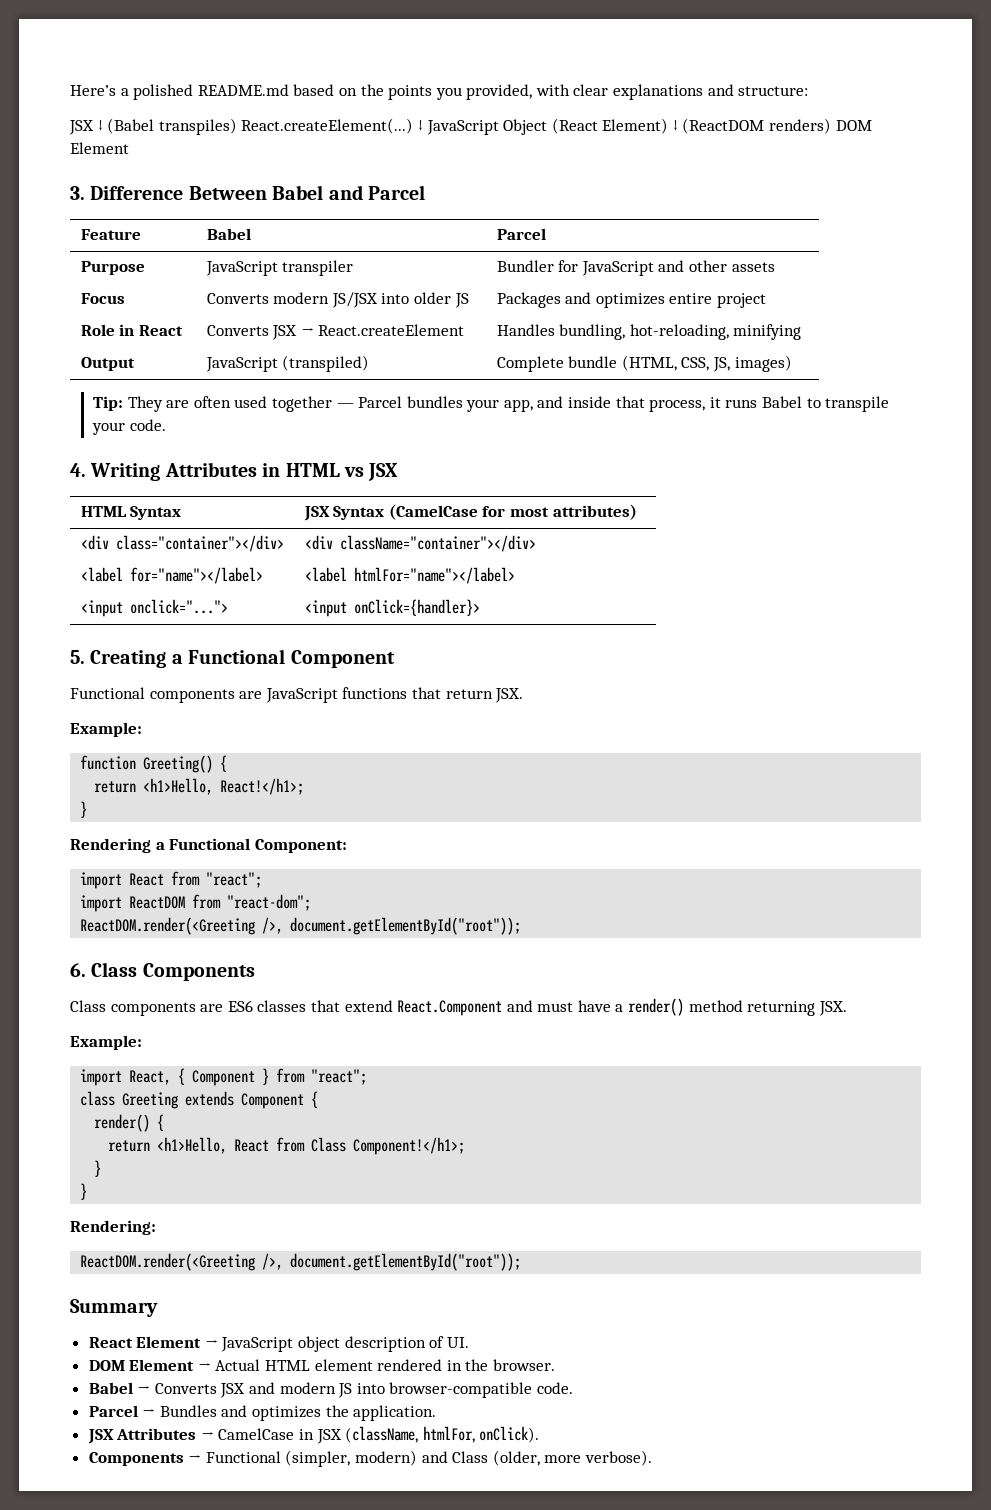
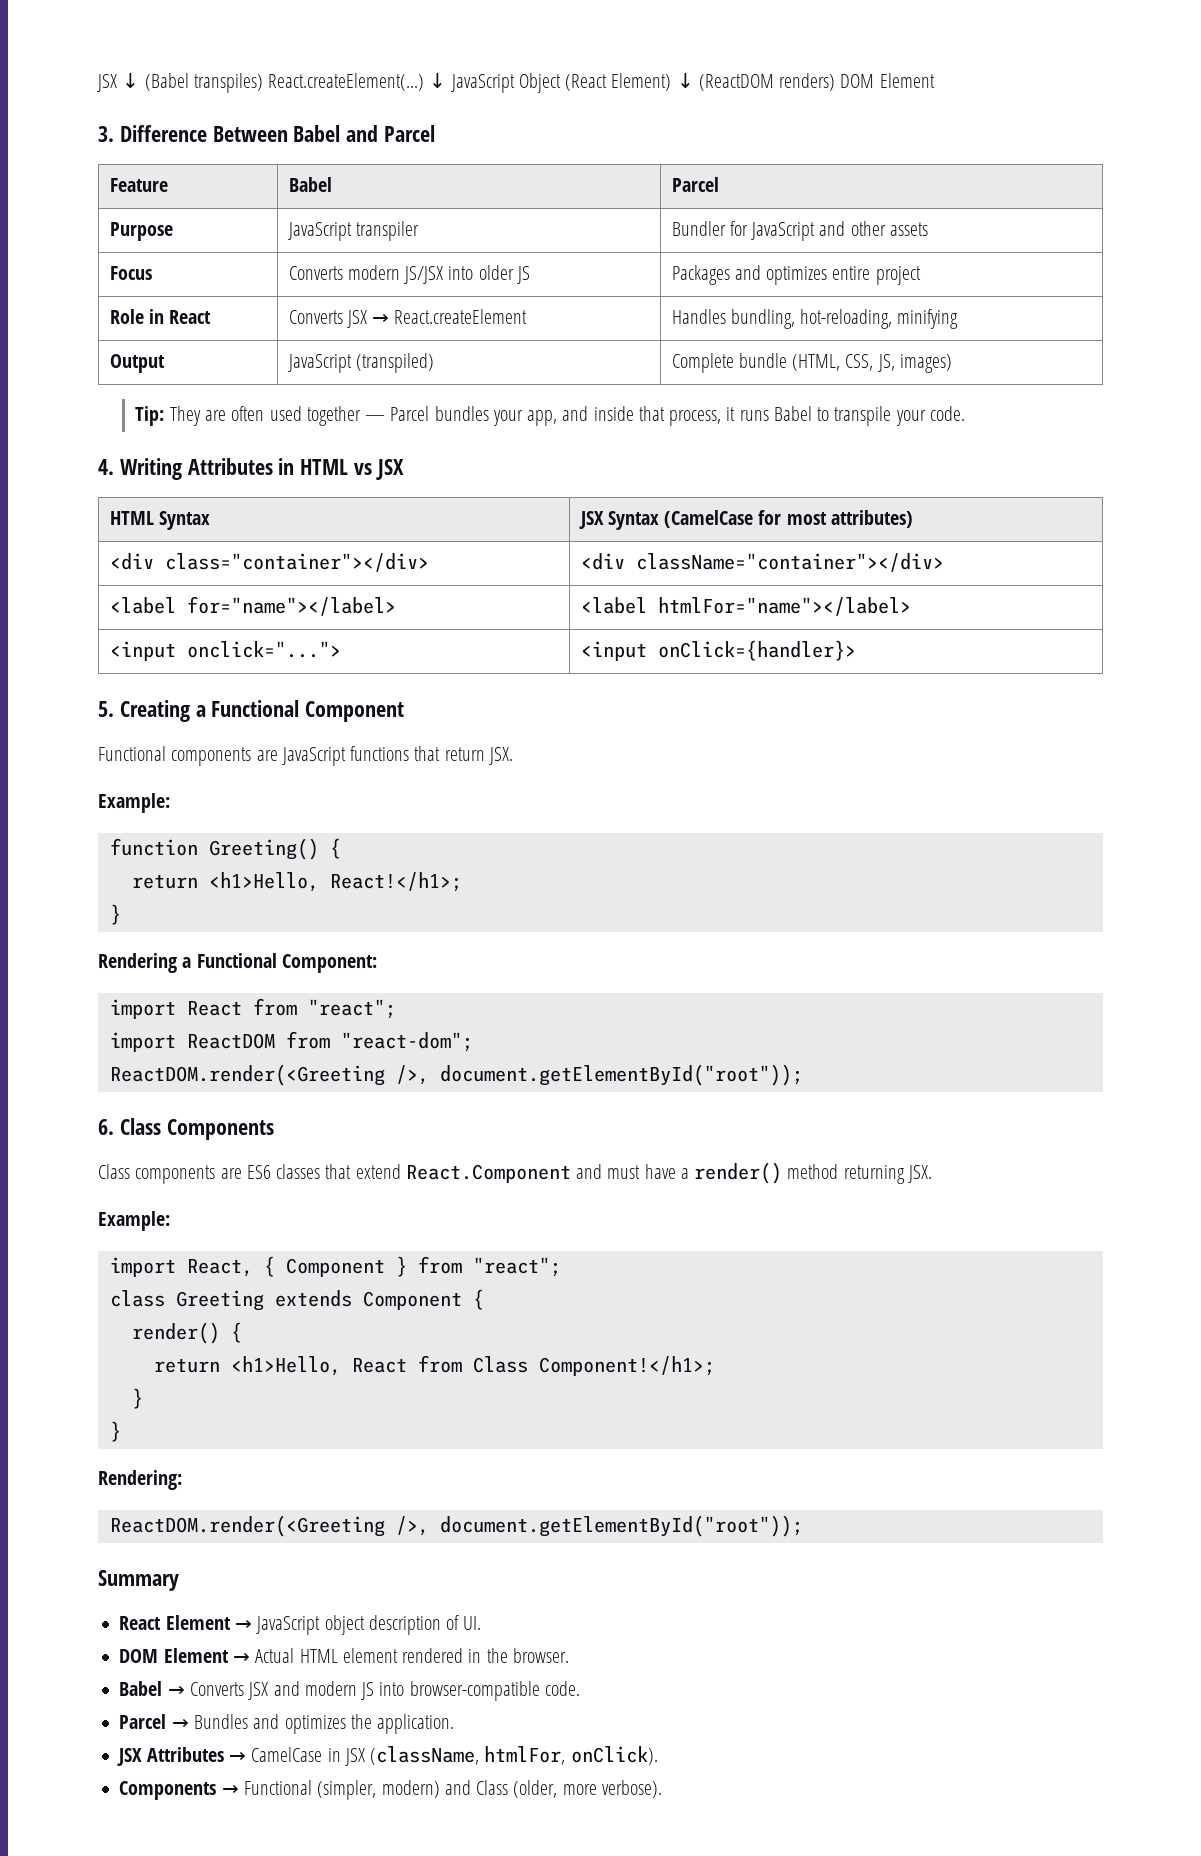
[70,84,809,100] Here’s a polished README.md based on the points you provided, with clear explanations and structure: // -> (97, 83) none

